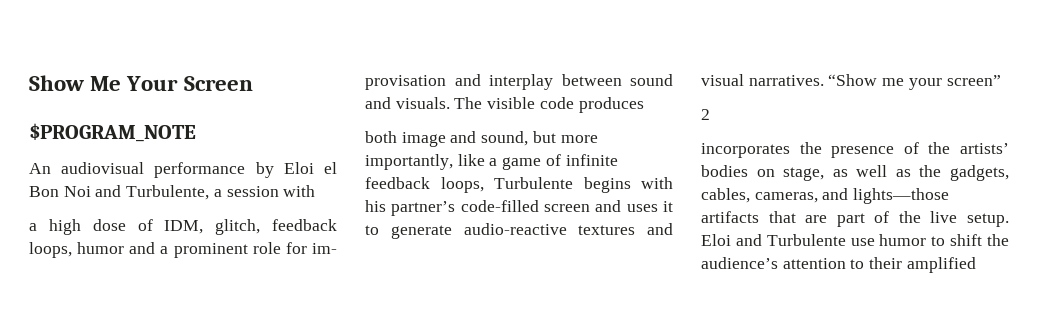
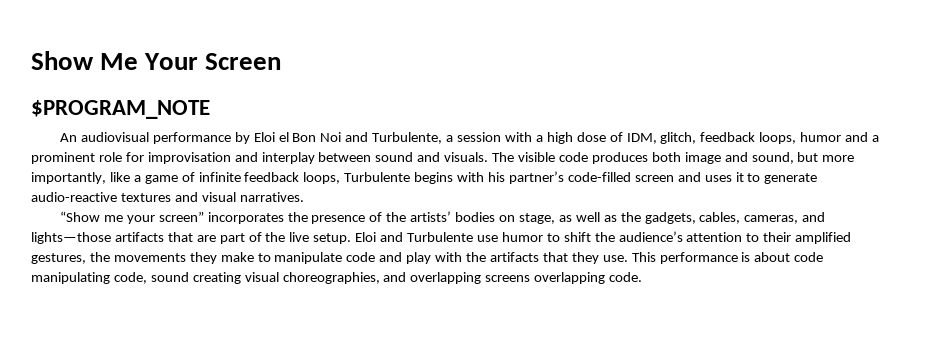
(316, 191) // -> (532, 137) none
[312,243,337,254] [365,75,446,90] im- provisation -> [147,152,231,164] improvisation
(644, 105) // -> (648, 158) none
(824, 80) none -> (304, 197) //
[701,109,710,120] // 2 // -> (204, 216) none
(976, 265) none -> [31,252,824,264] [31,272,643,284] gestures, the movements they make to manipulate code and play with the artifacts that they use. This performance is about code manipulating code, sound creating visual choreographies, and overlapping screens overlapping code.

